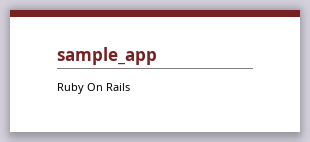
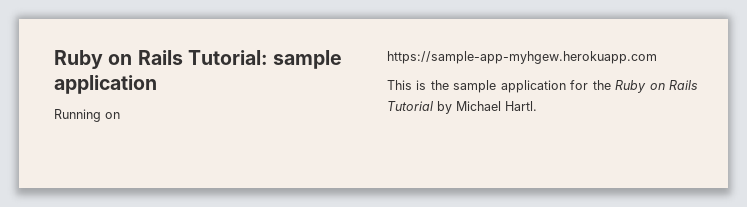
[57,47,157,65] [57,83,130,94] sample_app // Ruby On Rails -> [54,50,343,69] [54,75,157,94] [54,109,120,122] [387,51,657,64] [387,80,698,93] [387,101,537,114] Ruby on Rails Tutorial: sample application // Running on https://sample-app-myhgew.herokuapp.com // This is the sample application for the Ruby on Rails Tutorial by Michael Hartl.

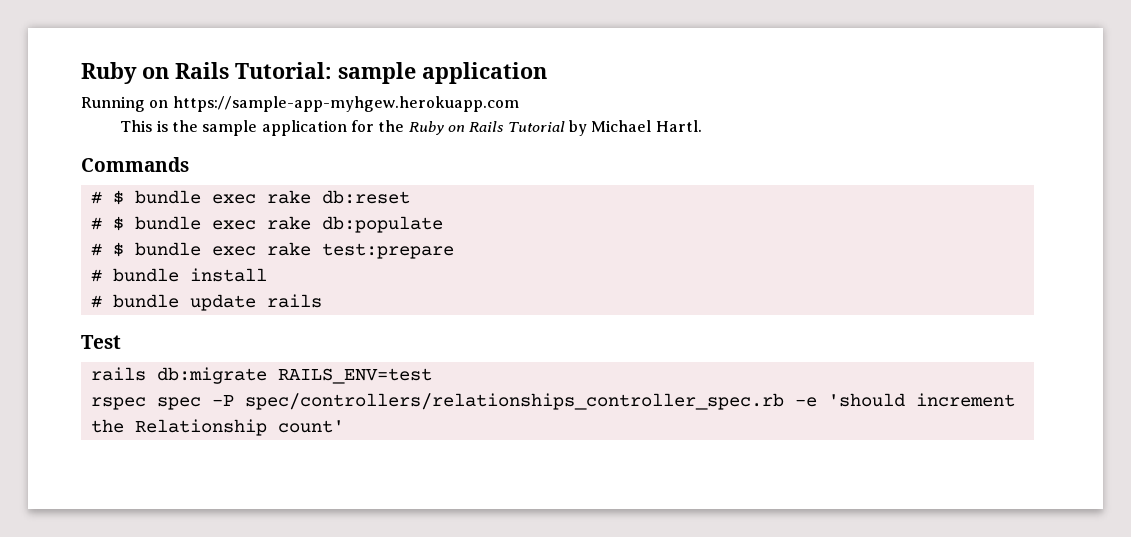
(537, 106) none -> [81,157,189,172] [90,190,410,205] [90,216,443,233] [90,242,454,259] [90,268,267,282] [90,294,322,311] [81,335,121,349] [90,367,432,384] [90,393,1015,410] [90,419,344,436] // Commands // # $ bundle exec rake db:reset // # $ bundle exec rake db:populate // # $ bundle exec rake test:prepare // # bundle install // # bundle update rails // Test // rails db:migrate RAILS_ENV=test // rspec spec -P spec/controllers/relationships_controller_spec.rb -e 'should increment the Relationship count'

